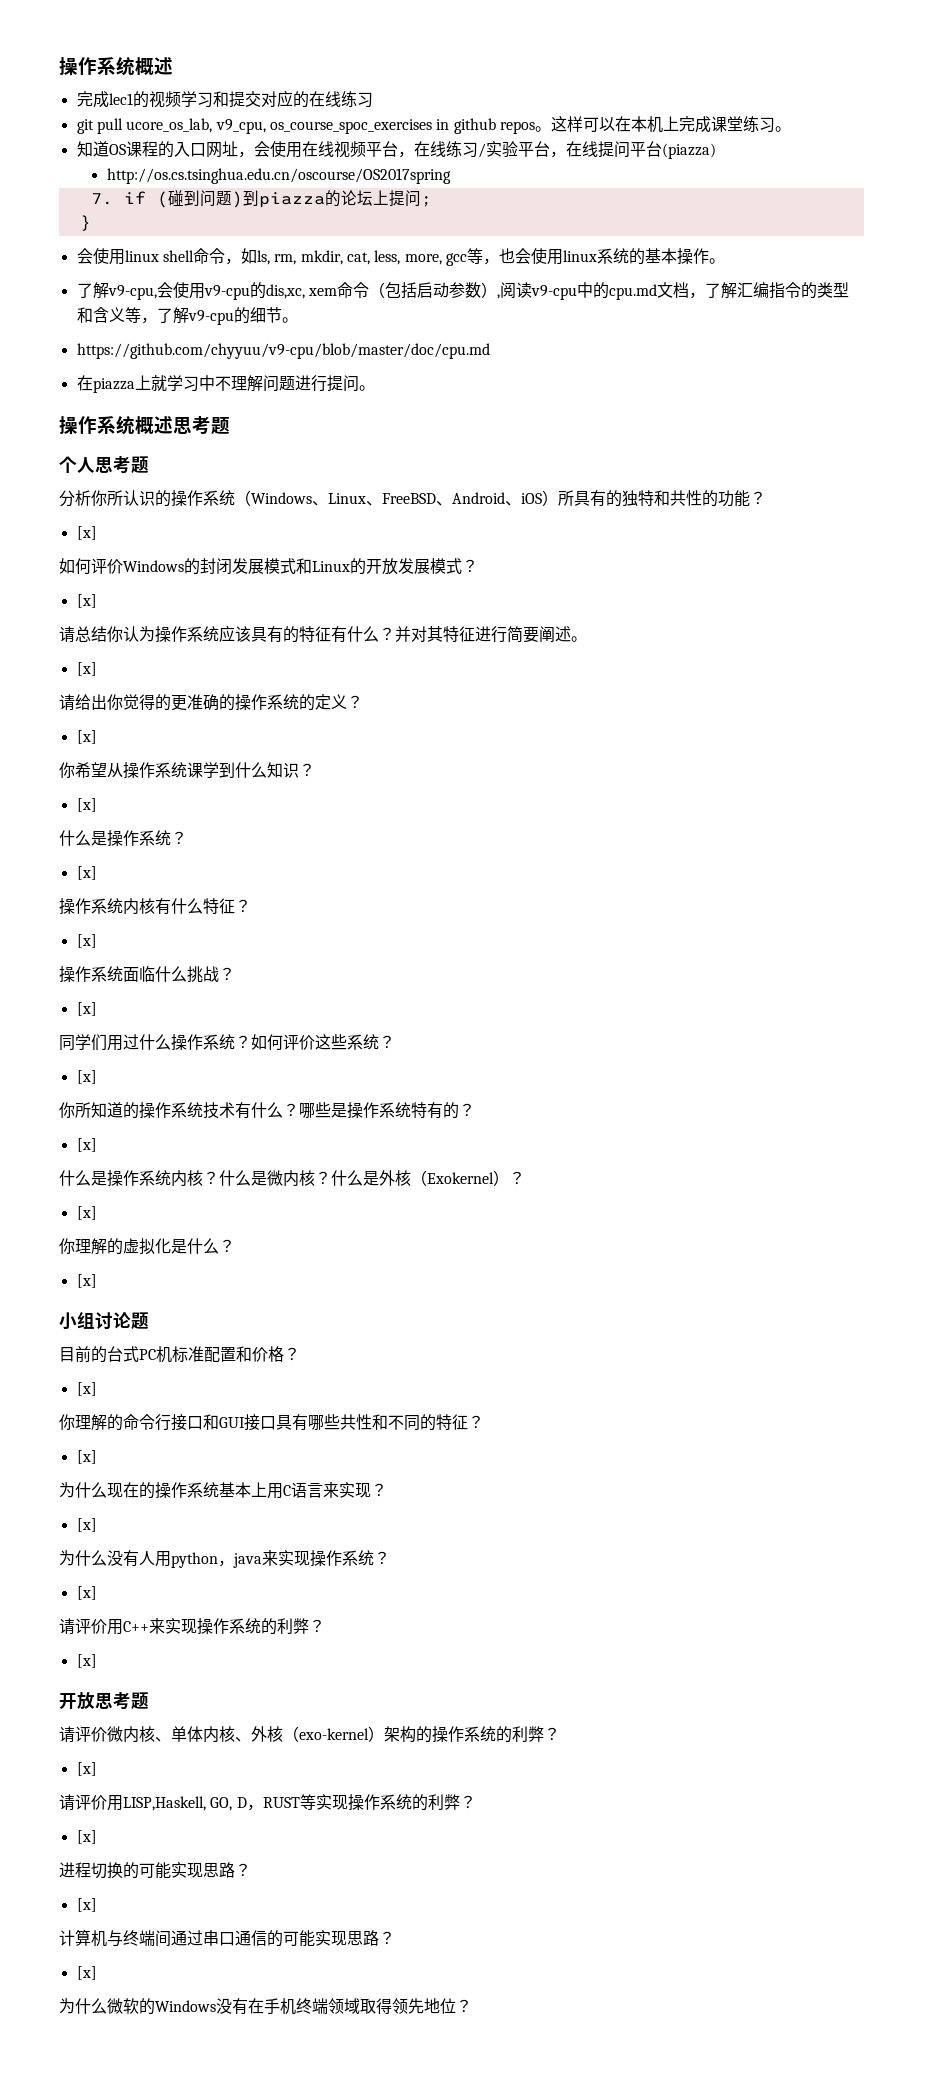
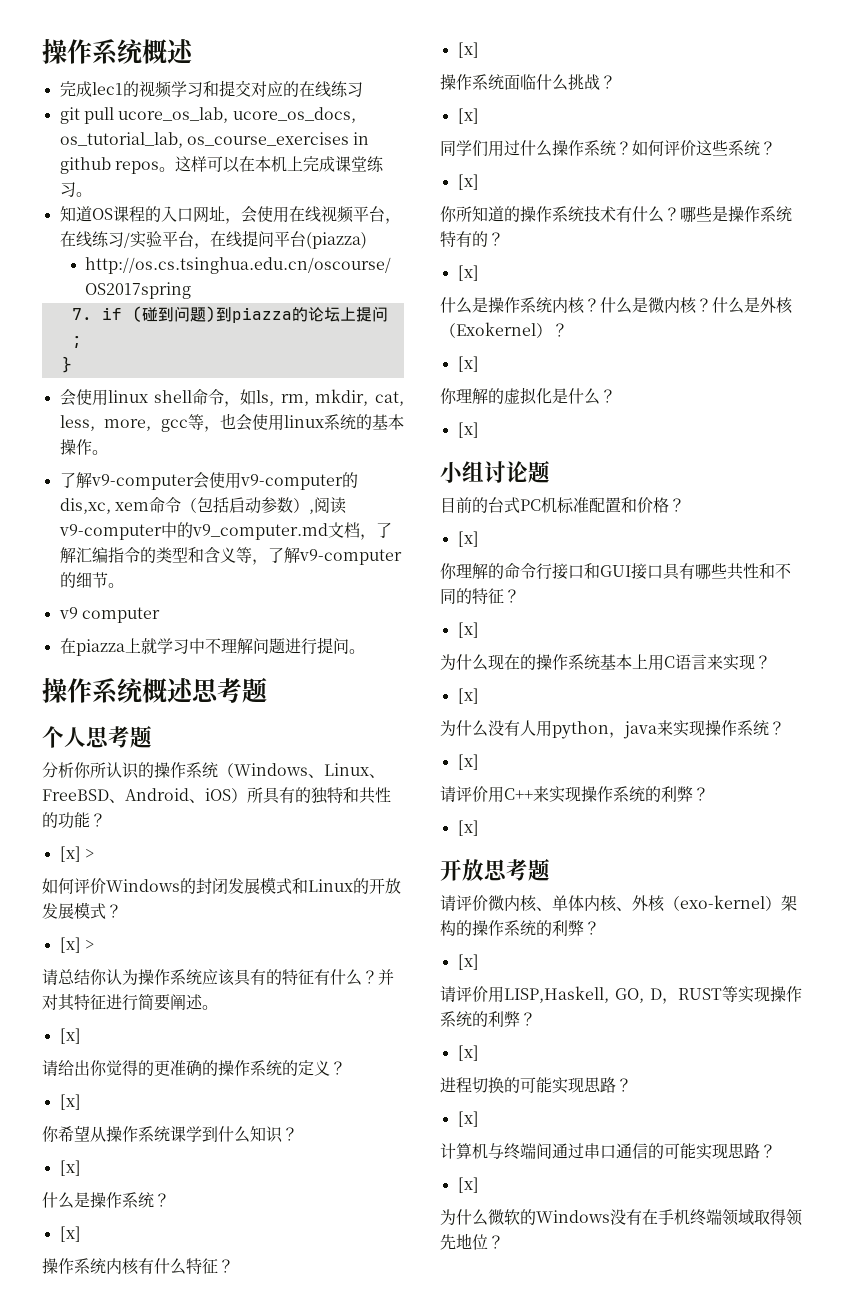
[215,119,432,134] v9_cpu, os_course_spoc_exercises -> [232,107,356,123] [59,132,349,148] ucore_os_docs, os_tutorial_lab, os_course_exercises
[107,282,250,300] v9-cpu,会使用v9-cpu -> [90,472,343,490] v9-computer会使用v9-computer
[530,282,657,300] v9-cpu中的cpu.md -> [58,522,328,540] v9-computer中的v9_computer.md
[187,310,234,325] v9-cpu -> [298,549,402,565] v9-computer
[76,343,490,359] https://github.com/chyyuu/v9-cpu/blob/master/doc/cpu.md -> [58,607,160,623] v9 computer
(97, 533) none -> [84,849,94,859] >
(97, 601) none -> [84,940,94,950] >

